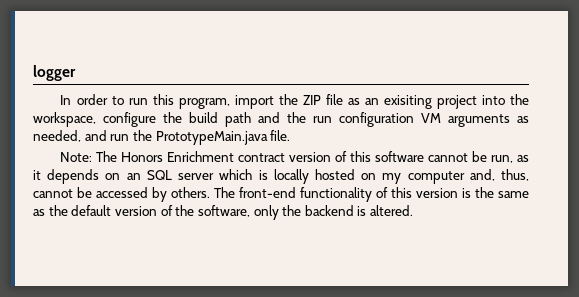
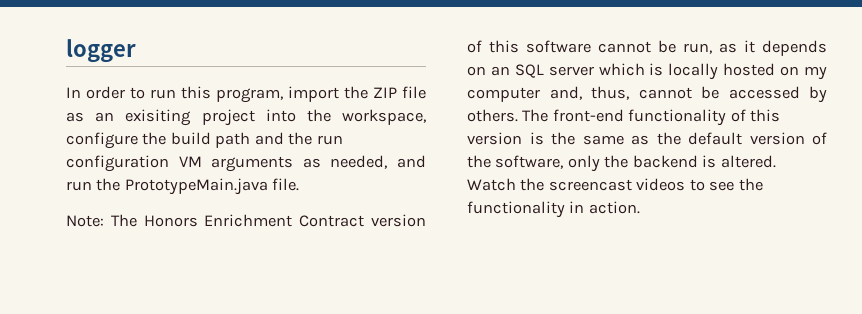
[238,153,286,162] contract -> [299,215,365,227] Contract
(414, 210) none -> [467,178,763,191] [467,201,640,218] Watch the screencast videos to see the functionality in action.

